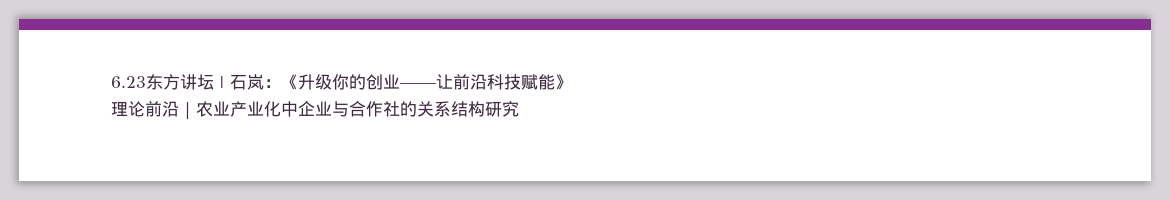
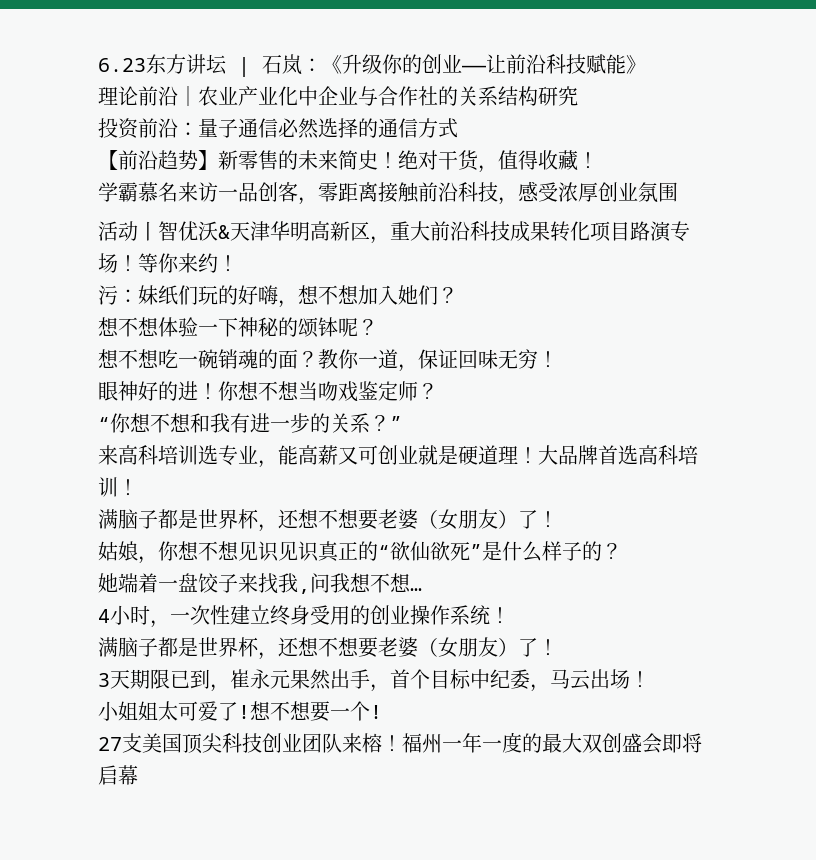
(519, 109) none -> [98,118,458,139] [98,150,598,173] [98,181,678,205] [98,221,690,244] [98,253,238,273] [98,285,458,308] [98,317,378,338] [98,349,558,372] [98,381,438,402] [98,413,402,433] [98,445,698,468] [98,477,138,497] [98,509,558,532] [98,541,622,564] [98,573,422,594] [98,605,510,628] [98,637,558,660] [98,669,650,692] [98,701,382,722] [98,732,702,754] [98,765,138,785] // 投资前沿：量子通信必然选择的通信方式 // 【前沿趋势】新零售的未来简史！绝对干货，值得收藏！ // 学霸慕名来访一品创客，零距离接触前沿科技，感受浓厚创业氛围 // 活动丨智优沃&天津华明高新区，重大前沿科技成果转化项目路演专场！等你来约！ // 污：妹纸们玩的好嗨，想不想加入她们？ // 想不想体验一下神秘的颂钵呢？ // 想不想吃一碗销魂的面？教你一道，保证回味无穷！ // 眼神好的进！你想不想当吻戏鉴定师？ // “你想不想和我有进一步的关系？” // 来高科培训选专业，能高薪又可创业就是硬道理！大品牌首选高科培训！ // 满脑子都是世界杯，还想不想要老婆（女朋友）了！ // 姑娘，你想不想见识见识真正的“欲仙欲死”是什么样子的？ // 她端着一盘饺子来找我,问我想不想… // 4小时，一次性建立终身受用的创业操作系统！ // 满脑子都是世界杯，还想不想要老婆（女朋友）了！ // 3天期限已到，崔永元果然出手，首个目标中纪委，马云出场！ // 小姐姐太可爱了!想不想要一个! // 27支美国顶尖科技创业团队来榕！福州一年一度的最大双创盛会即将启幕

